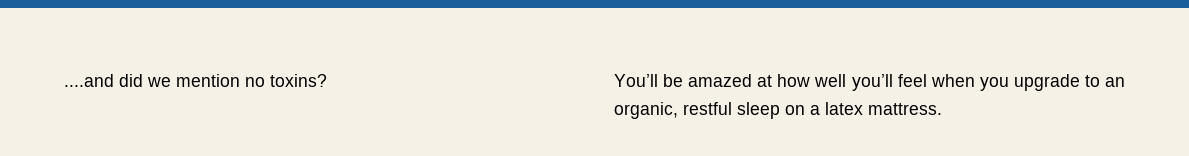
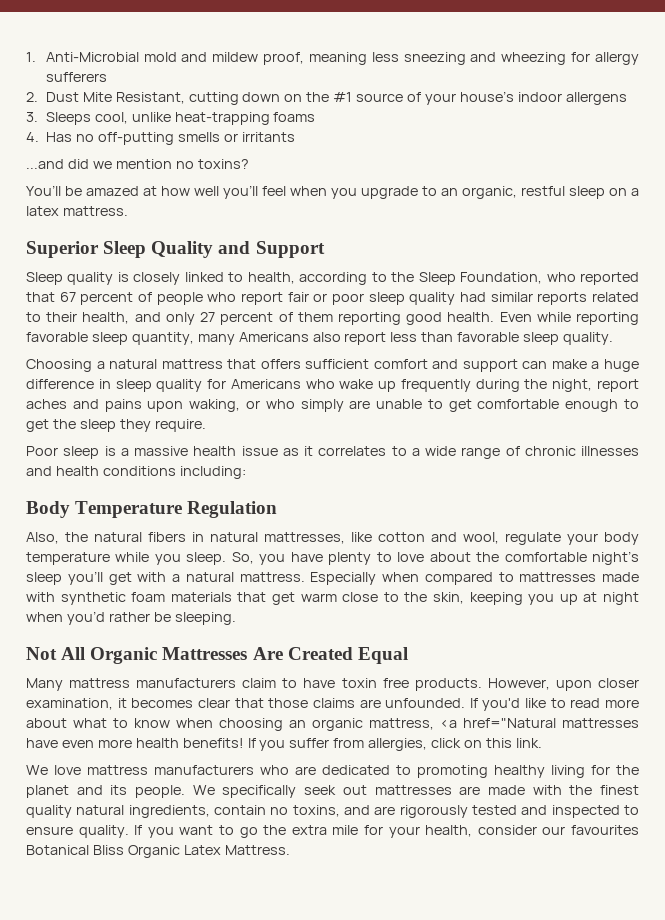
[64,74,114,87] ....and -> [26,52,639,65] [45,72,107,82] [26,91,627,105] [26,112,316,125] [26,132,295,145] [26,159,64,169] 1. Anti-Microbial mold and mildew proof, meaning less sneezing and wheezing for allergy sufferers // 2. Dust Mite Resistant, cutting down on the #1 source of your house’s indoor allergens // 3. Sleeps cool, unlike heat-trapping foams // 4. Has no off-putting smells or irritants // ...and
(942, 109) none -> [26,241,325,258] [26,272,639,285] [26,292,640,305] [26,312,640,325] [26,332,614,345] [26,359,640,372] [26,379,639,392] [26,399,639,412] [26,419,206,432] [26,446,639,459] [26,466,246,479] [26,501,278,518] [26,532,639,545] [26,551,639,565] [26,571,639,585] [26,592,640,605] [26,611,236,625] [26,647,408,664] [26,678,639,691] [26,698,639,711] [26,718,639,731] [26,738,542,751] [26,765,639,778] [26,785,639,798] [26,805,639,818] [26,825,640,838] [26,845,290,858] // Superior Sleep Quality and Support // Sleep quality is closely linked to health, according to the Sleep Foundation, who reported that 67 percent of people who report fair or poor sleep quality had similar reports related to their health, and only 27 percent of them reporting good health. Even while reporting favorable sleep quantity, many Americans also report less than favorable sleep quality. // Choosing a natural mattress that offers sufficient comfort and support can make a huge difference in sleep quality for Americans who wake up frequently during the night, report aches and pains upon waking, or who simply are unable to get comfortable enough to get the sleep they require. // Poor sleep is a massive health issue as it correlates to a wide range of chronic illnesses and health conditions including: // Body Temperature Regulation // Also, the natural fibers in natural mattresses, like cotton and wool, regulate your body temperature while you sleep. So, you have plenty to love about the comfortable night’s sleep you’ll get with a natural mattress. Especially when compared to mattresses made with synthetic foam materials that get warm close to the skin, keeping you up at night when you’d rather be sleeping. // Not All Organic Mattresses Are Created Equal // Many mattress manufacturers claim to have toxin free products. However, upon closer examination, it becomes clear that those claims are unfounded. If you'd like to read more about what to know when choosing an organic mattress, <a href="Natural mattresses have even more health benefits! If you suffer from allergies, click on this link. // We love mattress manufacturers who are dedicated to promoting healthy living for the planet and its people. We specifically seek out mattresses are made with the finest quality natural ingredients, contain no toxins, and are rigorously tested and inspected to ensure quality. If you want to go the extra mile for your health, consider our favourites Botanical Bliss Organic Latex Mattress.

